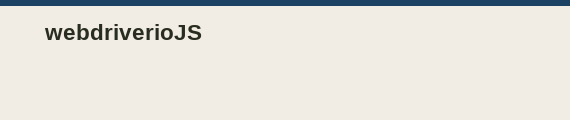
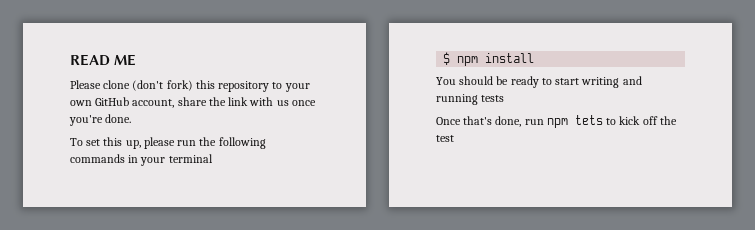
[44,24,202,40] webdriverioJS -> [70,54,136,66] [70,80,310,92] [70,97,316,108] [69,114,132,126] [70,137,266,149] [70,154,213,166] [443,52,535,66] [436,76,642,88] [436,94,505,105] [436,115,677,128] [436,135,454,142] READ ME // Please clone (don't fork) this repository to your own GitHub account, share the link with us once you're done. // To set this up, please run the following commands in your terminal // $ npm install // You should be ready to start writing and running tests // Once that's done, run npm tets to kick off the test

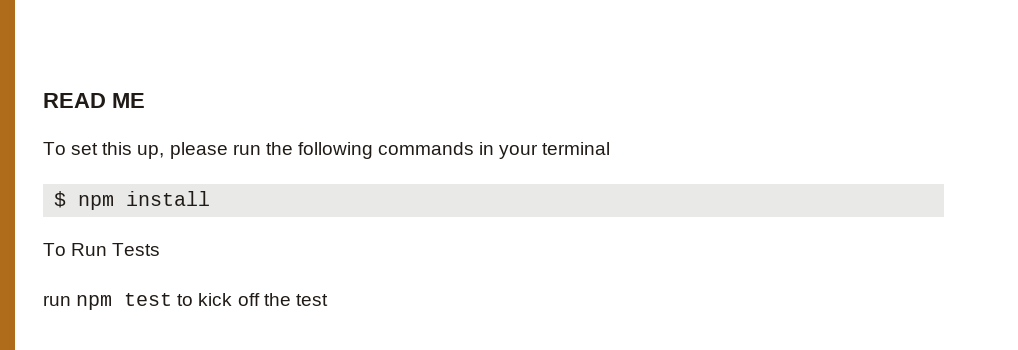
[70,80,310,92] [70,97,316,108] [69,114,132,126] // Please clone (don't fork) this repository to your own GitHub account, share the link with us once you're done. -> (145, 100) none
[436,76,642,88] [436,94,505,105] [436,116,522,127] You should be ready to start writing and running tests // Once that's done, -> [43,243,161,256] To Run Tests //
[574,115,603,125] tets -> [124,293,173,306] test

